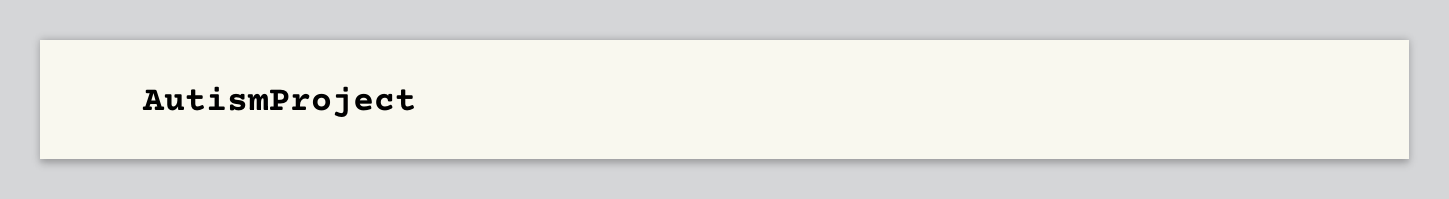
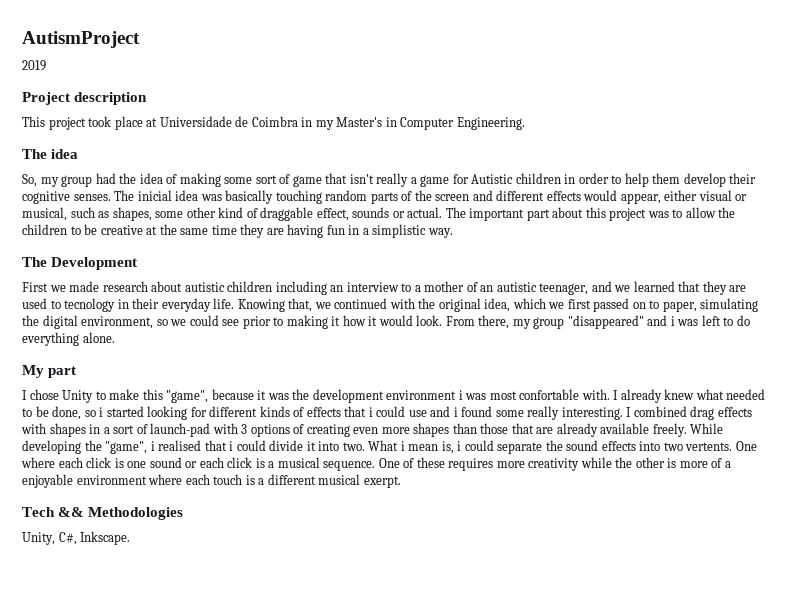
(416, 102) none -> [22,60,46,71] [22,92,148,105] [22,116,525,130] [22,149,79,159] [22,173,757,187] [22,190,748,204] [22,207,736,221] [22,224,453,238] [22,257,138,270] [22,281,747,295] [22,298,759,312] [22,315,750,329] [22,332,115,346] [22,365,77,378] [22,389,766,403] [22,406,752,420] [21,423,724,437] [22,440,757,454] [21,457,731,471] [22,474,401,488] [22,507,184,520] [22,531,131,545] // 2019 // Project description // This project took place at Universidade de Coimbra in my Master's in Computer Engineering. // The idea // So, my group had the idea of making some sort of game that isn't really a game for Autistic children in order to help them develop their cognitive senses. The inicial idea was basically touching random parts of the screen and different effects would appear, either visual or musical, such as shapes, some other kind of draggable effect, sounds or actual. The important part about this project was to allow the children to be creative at the same time they are having fun in a simplistic way. // The Development // First we made research about autistic children including an interview to a mother of an autistic teenager, and we learned that they are used to tecnology in their everyday life. Knowing that, we continued with the original idea, which we first passed on to paper, simulating the digital environment, so we could see prior to making it how it would look. From there, my group "disappeared" and i was left to do everything alone. // My part // I chose Unity to make this "game", because it was the development environment i was most confortable with. I already knew what needed to be done, so i started looking for different kinds of effects that i could use and i found some really interesting. I combined drag effects with shapes in a sort of launch-pad with 3 options of creating even more shapes than those that are already available freely. While developing the "game", i realised that i could divide it into two. What i mean is, i could separate the sound effects into two vertents. One where each click is one sound or each click is a musical sequence. One of these requires more creativity while the other is more of a enjoyable environment where each touch is a different musical exerpt. // Tech && Methodologies // Unity, C#, Inkscape.

